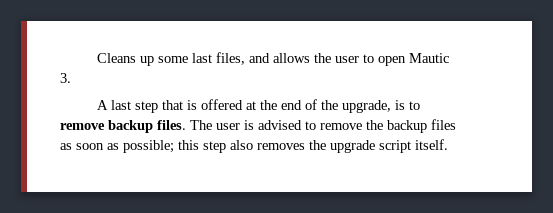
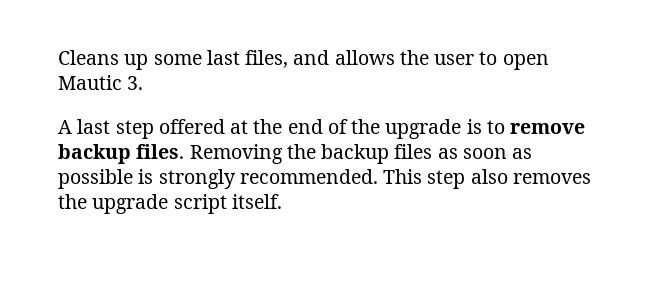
[162,100,198,110] that is -> (154, 129) none
[342,100,392,113] upgrade, -> [385,119,462,139] upgrade
[190,120,362,130] The user is advised to remove -> [189,144,283,164] Removing
[123,140,199,153] possible; this -> [58,169,423,189] possible is strongly recommended. This

